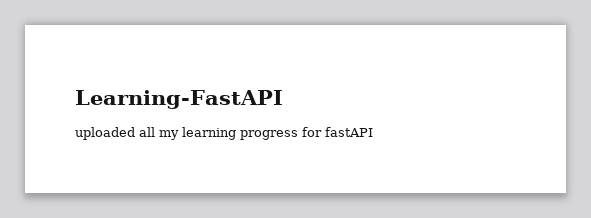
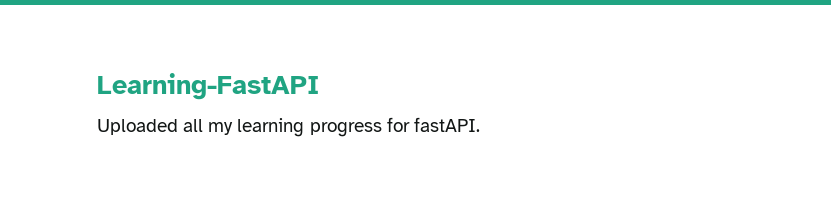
[75,127,135,140] uploaded -> [97,119,178,135] Uploaded
[325,127,373,137] fastAPI -> [413,117,480,132] fastAPI.

